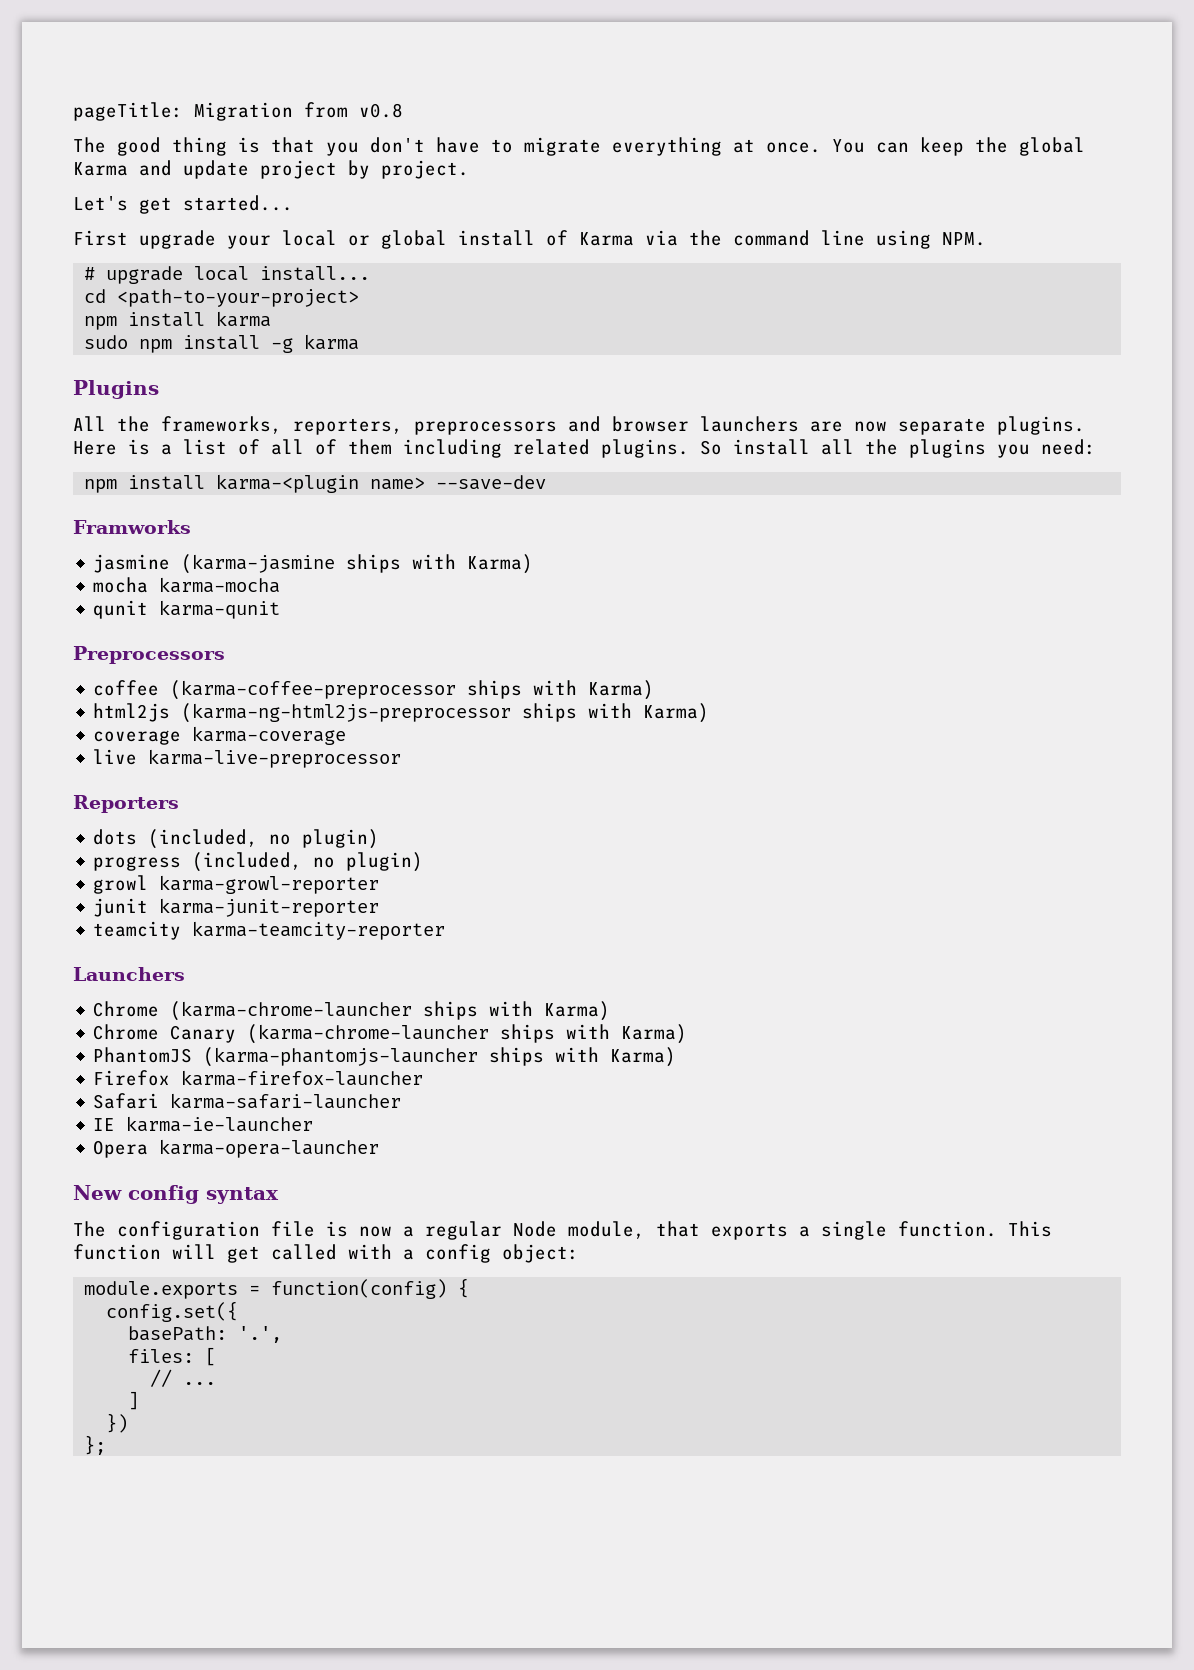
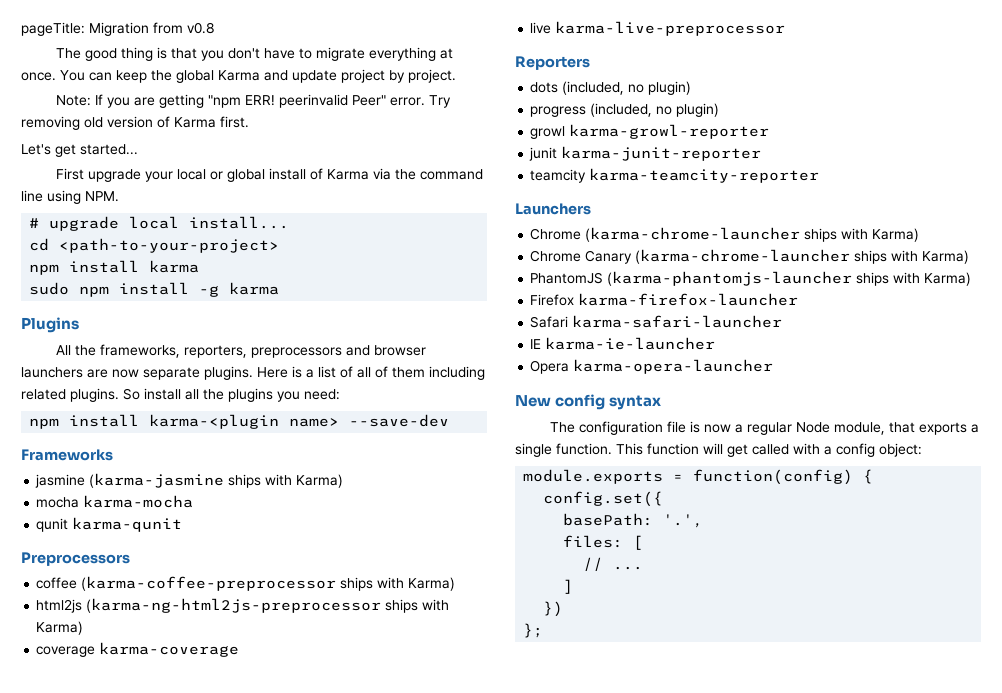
(469, 169) none -> [56,94,452,108] [21,116,249,130] // Note: If you are getting "npm ERR! peerinvalid Peer" error. Try removing old version of Karma first.
[73,520,191,534] Framworks -> [21,449,113,461] Frameworks

